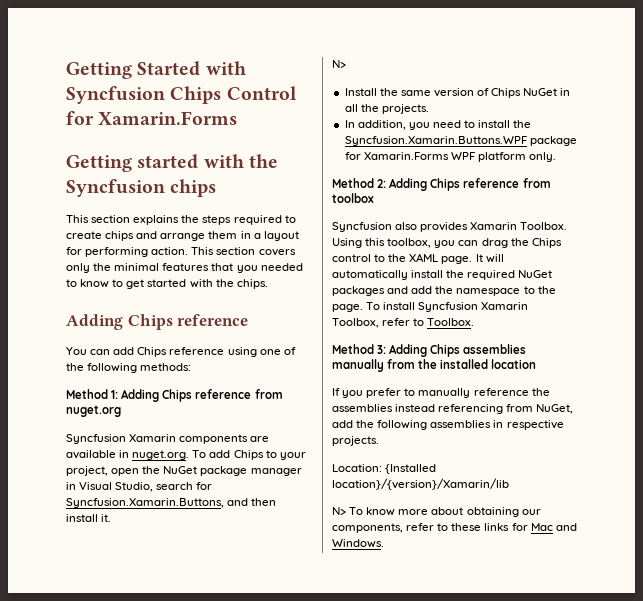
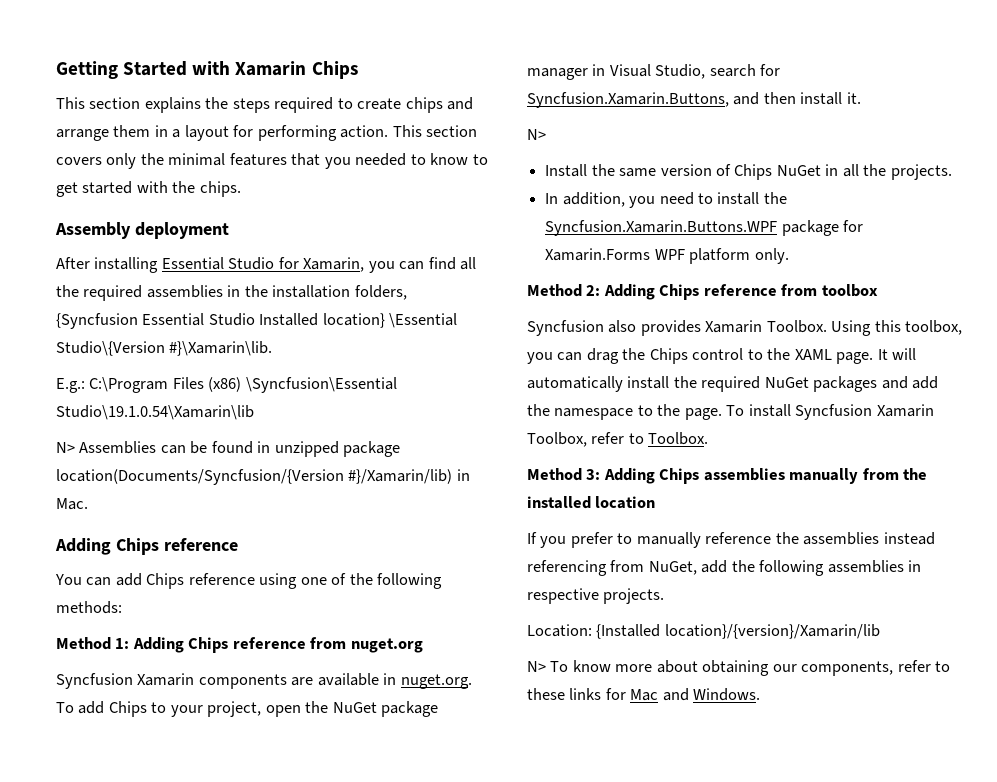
[66,86,297,104] [66,111,238,125] [66,154,278,172] [66,179,217,197] Syncfusion Chips Control for Xamarin.Forms // Getting started with the Syncfusion chips -> [235,61,358,79] Xamarin Chips
(268, 284) none -> [55,222,229,239] [56,257,477,273] [56,285,407,301] [56,313,458,329] [56,341,273,356] [56,377,397,393] [56,405,254,420] [56,441,401,457] [56,469,470,485] [56,498,88,510] // Assembly deployment // After installing Essential Studio for Xamarin, you can find all the required assemblies in the installation folders, {Syncfusion Essential Studio Installed location} \Essential Studio\{Version #}\Xamarin\lib. // E.g.: C:\Program Files (x86) \Syncfusion\Essential Studio\19.1.0.54\Xamarin\lib // N> Assemblies can be found in unzipped package location(Documents/Syncfusion/{Version #}/Xamarin/lib) in Mac.

